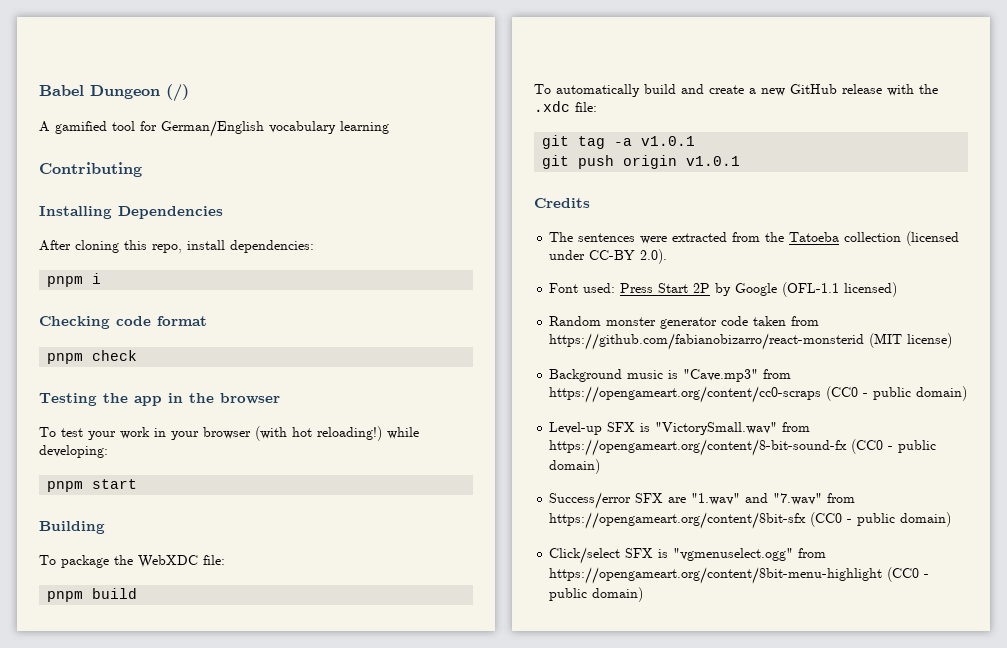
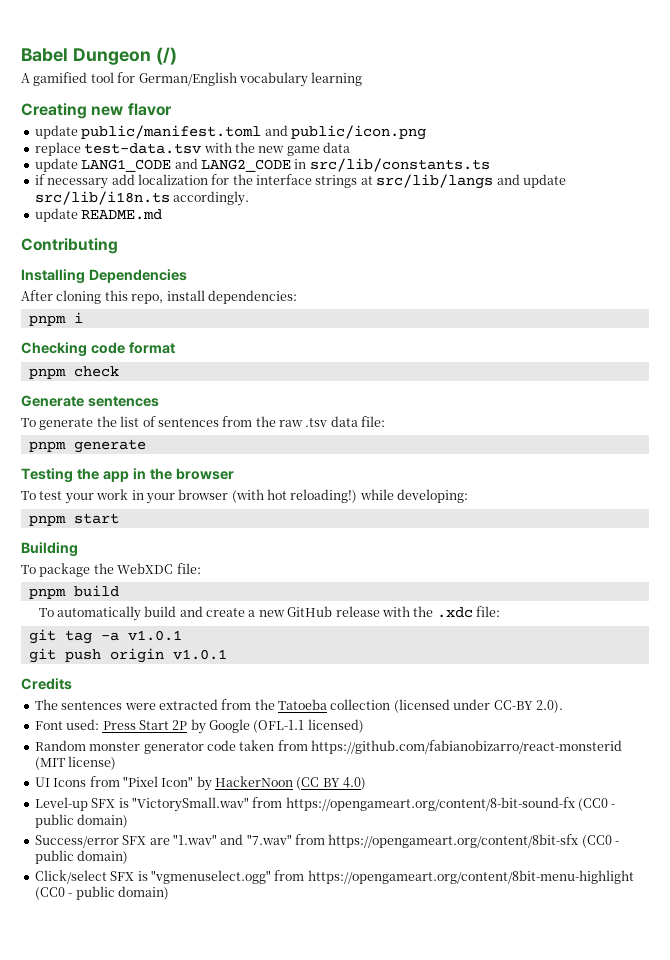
(389, 127) none -> [21,103,172,119] [34,125,426,140] [34,142,350,156] [34,158,490,172] [34,174,566,189] [34,191,250,206] [34,208,163,222] // Creating new flavor // update public/manifest.toml and public/icon.png // replace test-data.tsv with the new game data // update LANG1_CODE and LANG2_CODE in src/lib/constants.ts // if necessary add localization for the interface strings at src/lib/langs and update src/lib/i18n.ts accordingly. // update README.md
(138, 355) none -> [21,395,159,407] [21,416,386,430] [28,439,146,453] // Generate sentences // To generate the list of sentences from the raw .tsv data file: // pnpm generate
[549,369,792,382] [549,386,968,403] Background music is "Cave.mp3" from https://opengameart.org/content/cc0-scraps (CC0 - public domain) -> [34,776,367,791] UI Icons from "Pixel Icon" by HackerNoon (CC BY 4.0)

